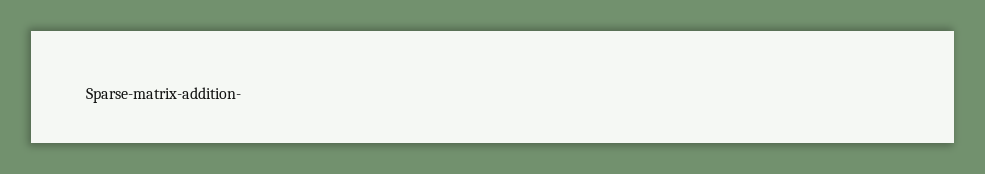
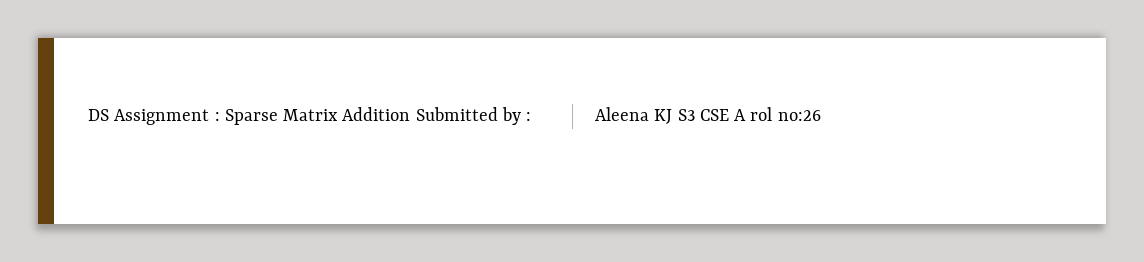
[86,87,241,103] Sparse-matrix-addition- -> [88,107,821,125] DS Assignment : Sparse Matrix Addition Submitted by : Aleena KJ S3 CSE A rol no:26

